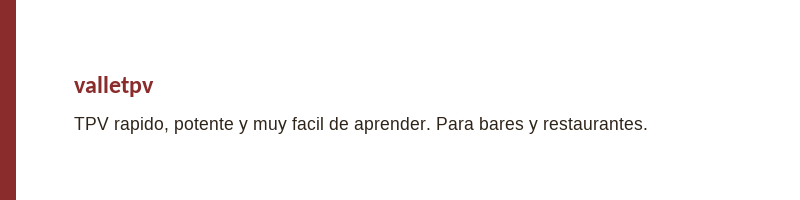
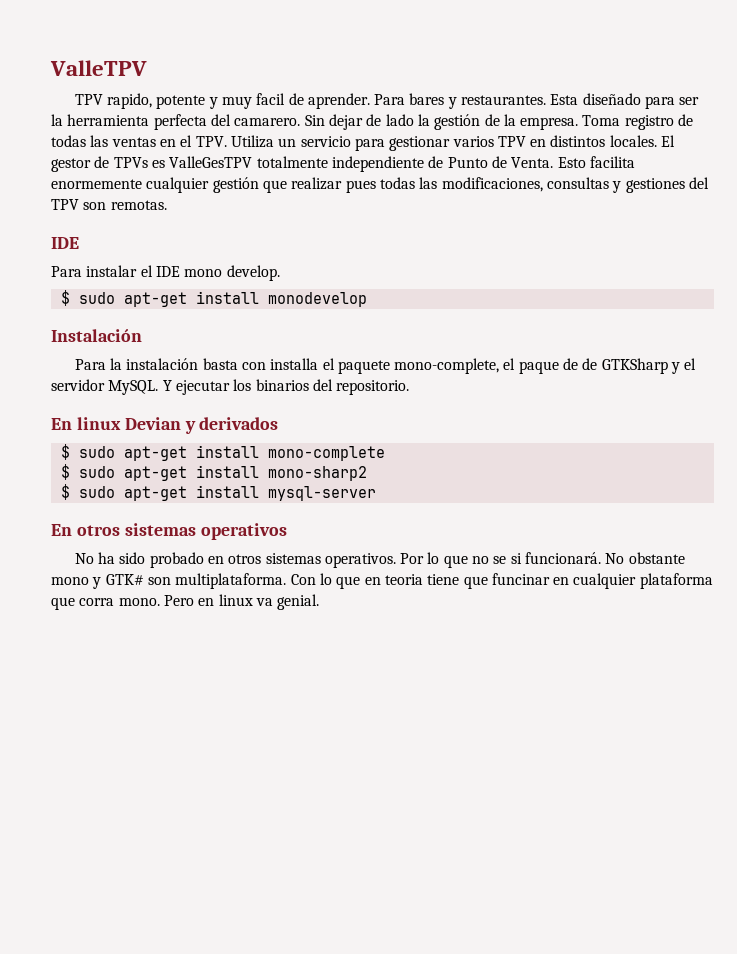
[74,76,154,97] valletpv -> [50,60,147,76] ValleTPV
(648, 124) none -> [550,93,700,109] [51,114,694,130] [51,135,676,151] [51,156,635,172] [51,177,709,193] [51,199,167,210] [51,237,79,249] [51,265,280,281] [60,290,367,307] [51,329,142,342] [74,358,697,374] [51,379,410,395] [51,417,279,434] [60,444,385,461] [60,464,367,481] [60,484,376,501] [51,523,287,540] [74,552,685,568] [51,573,713,589] [51,594,320,610] Esta diseñado para ser la herramienta perfecta del camarero. Sin dejar de lado la gestión de la empresa. Toma registro de todas las ventas en el TPV. Utiliza un servicio para gestionar varios TPV en distintos locales. El gestor de TPVs es ValleGesTPV totalmente independiente de Punto de Venta. Esto facilita enormemente cualquier gestión que realizar pues todas las modificaciones, consultas y gestiones del TPV son remotas. // IDE // Para instalar el IDE mono develop. // $ sudo apt-get install monodevelop // Instalación // Para la instalación basta con installa el paquete mono-complete, el paque de de GTKSharp y el servidor MySQL. Y ejecutar los binarios del repositorio. // En linux Devian y derivados // $ sudo apt-get install mono-complete // $ sudo apt-get install mono-sharp2 // $ sudo apt-get install mysql-server // En otros sistemas operativos // No ha sido probado en otros sistemas operativos. Por lo que no se si funcionará. No obstante mono y GTK# son multiplataforma. Con lo que en teoria tiene que funcinar en cualquier plataforma que corra mono. Pero en linux va genial.

